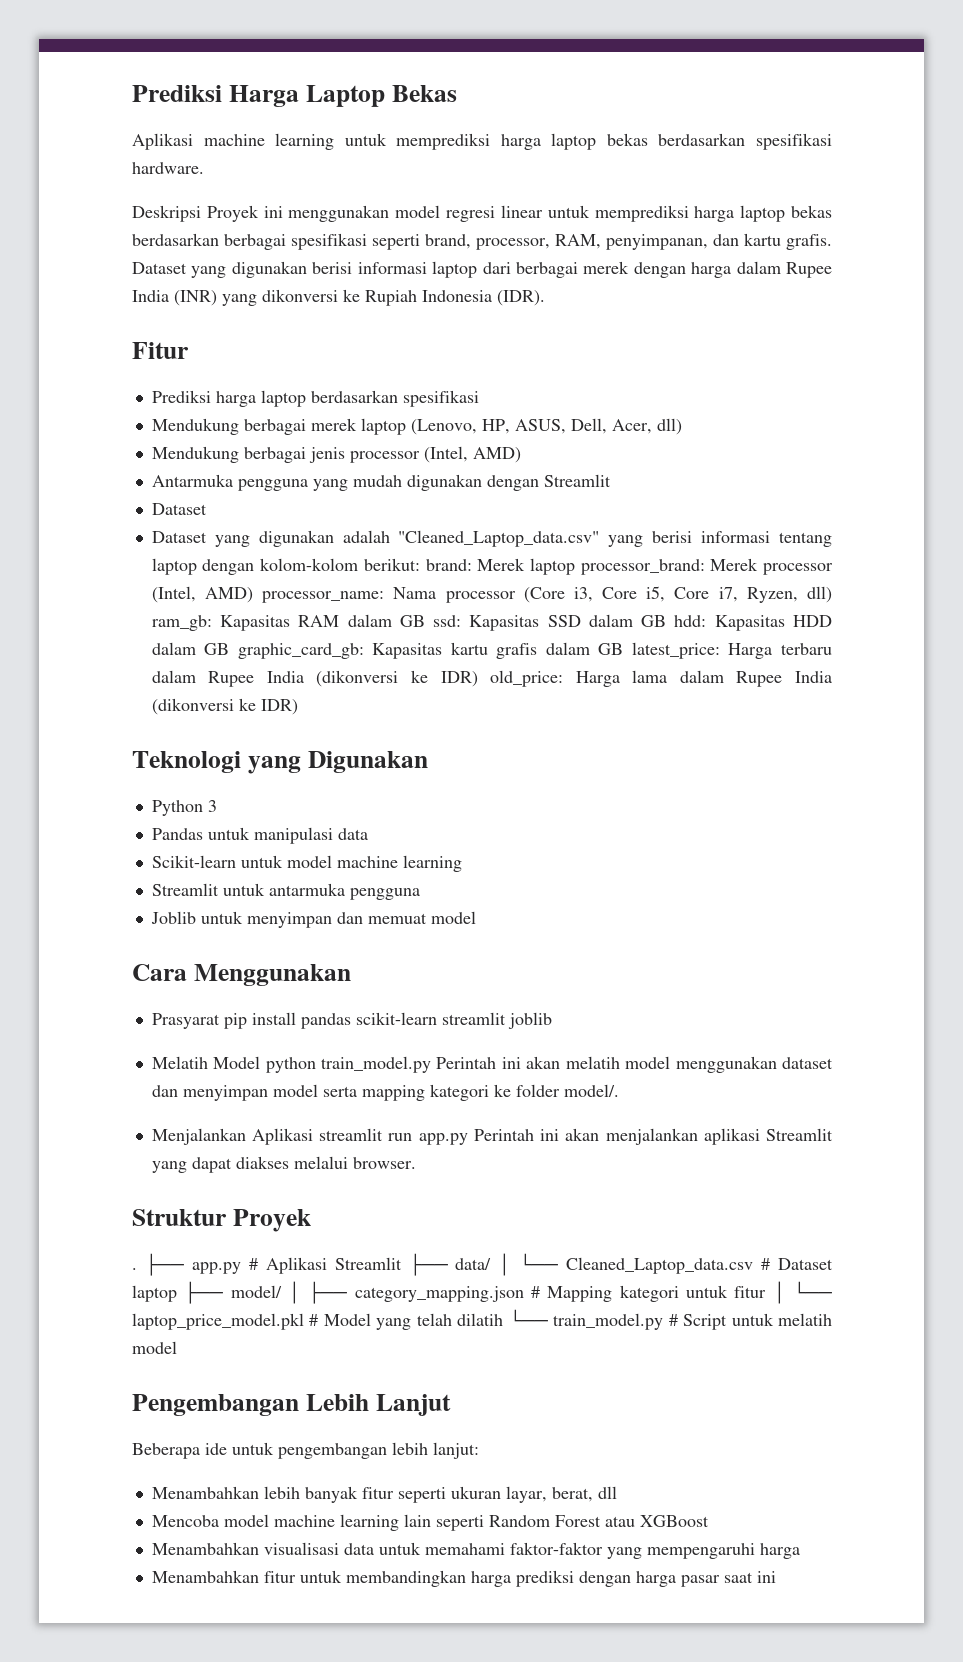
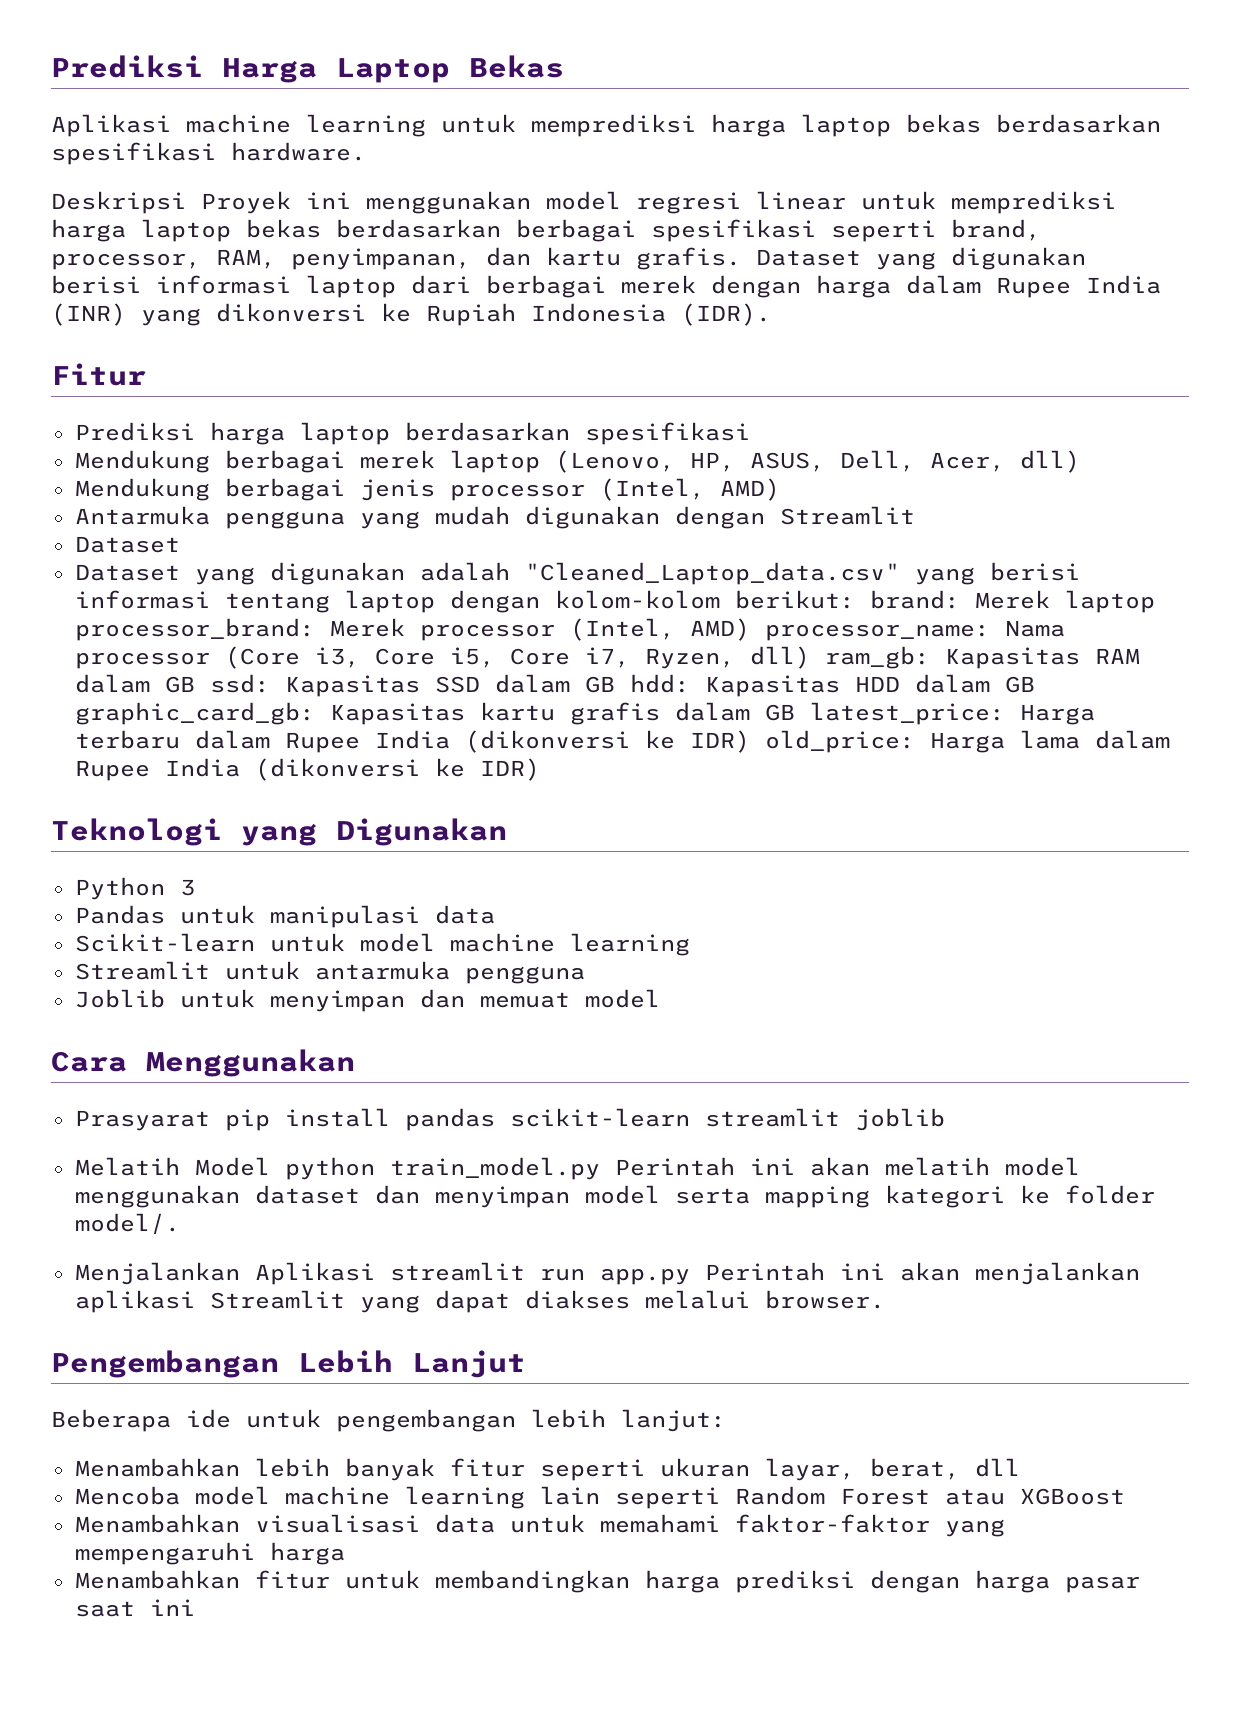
[132,1209,311,1232] [132,1253,833,1276] [132,1281,833,1304] [132,1309,833,1330] [132,1341,177,1354] // Struktur Proyek // . ├── app.py # Aplikasi Streamlit ├── data/ │ └── Cleaned_Laptop_data.csv # Dataset laptop ├── model/ │ ├── category_mapping.json # Mapping kategori untuk fitur │ └── laptop_price_model.pkl # Model yang telah dilatih └── train_model.py # Script untuk melatih model -> (885, 1299) none

